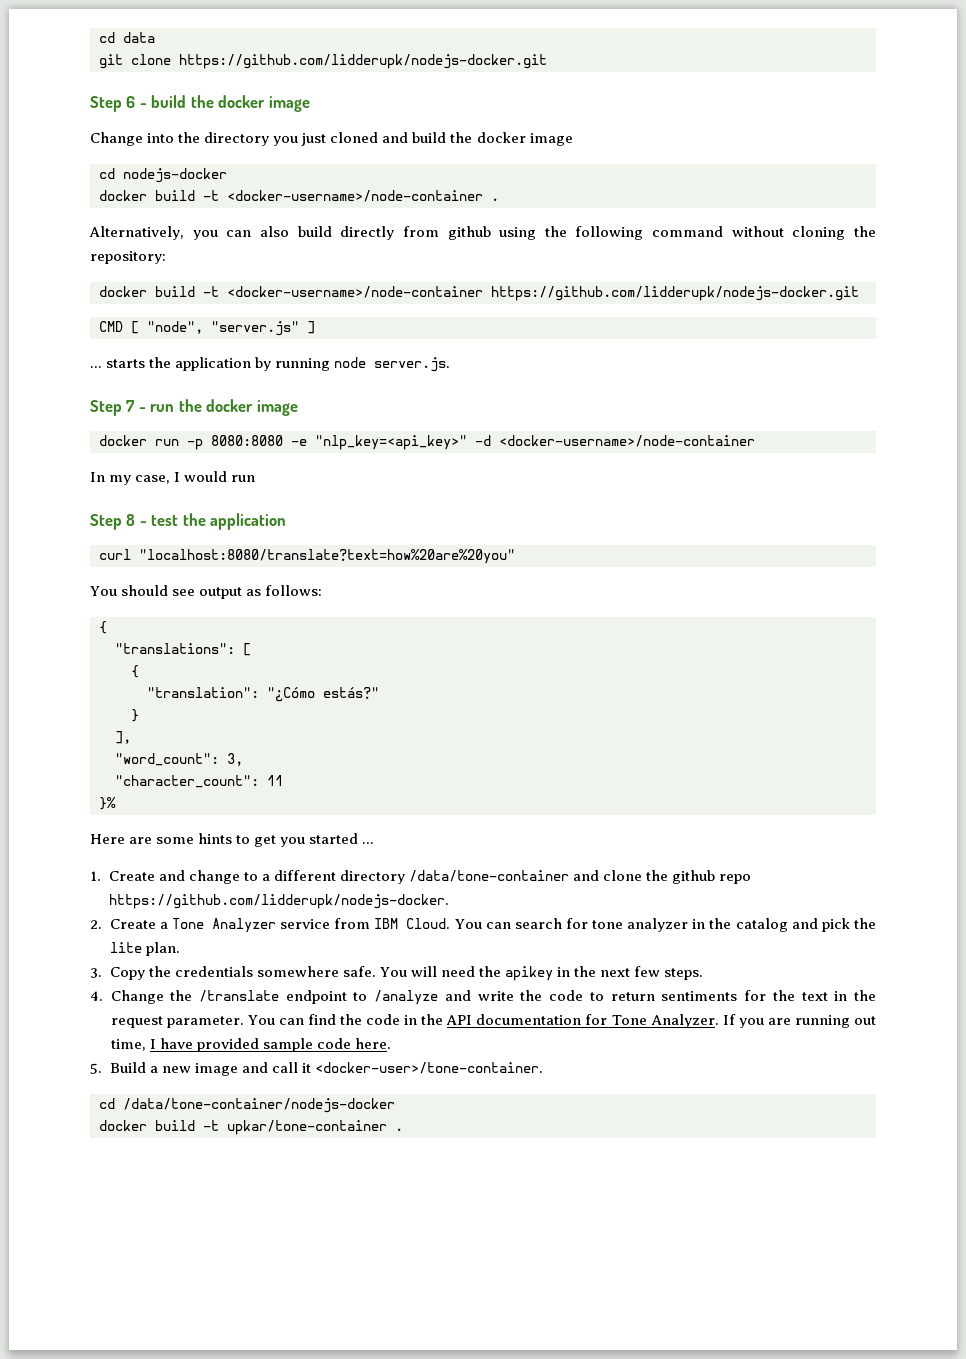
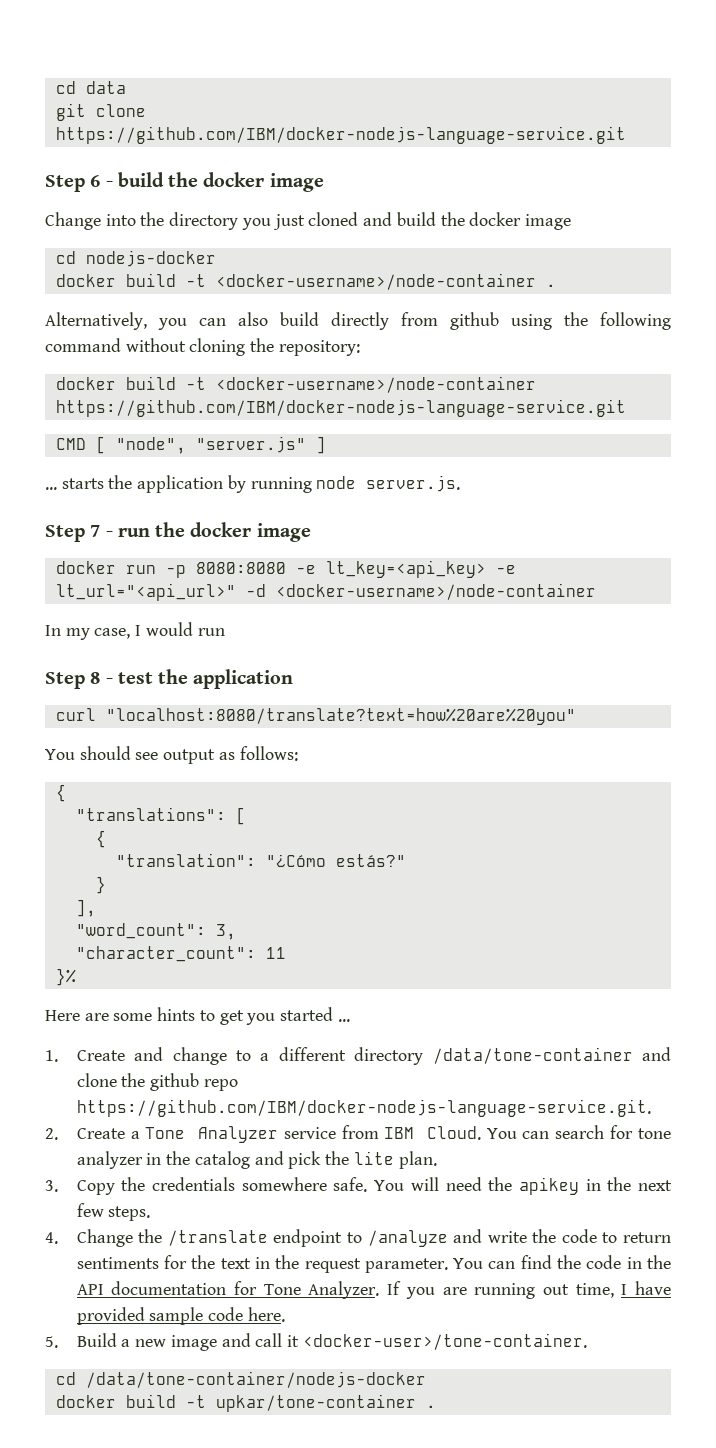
[179,54,547,69] https://github.com/lidderupk/nodejs-docker.git -> [55,126,626,144] https://github.com/IBM/docker-nodejs-language-service.git
[491,286,859,301] https://github.com/lidderupk/nodejs-docker.git -> [55,399,626,417] https://github.com/IBM/docker-nodejs-language-service.git
[315,435,467,450] "nlp_key=<api_key>" -> [325,560,516,578] [55,583,236,601] lt_key=<api_key> -e lt_url="<api_url>"
[108,894,449,909] https://github.com/lidderupk/nodejs-docker. -> [76,1099,651,1117] https://github.com/IBM/docker-nodejs-language-service.git.

